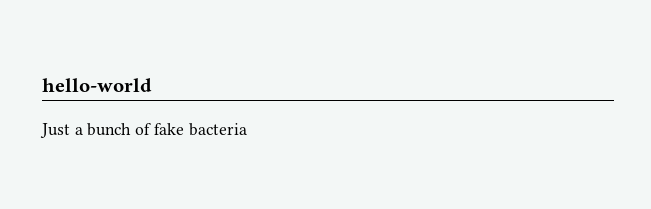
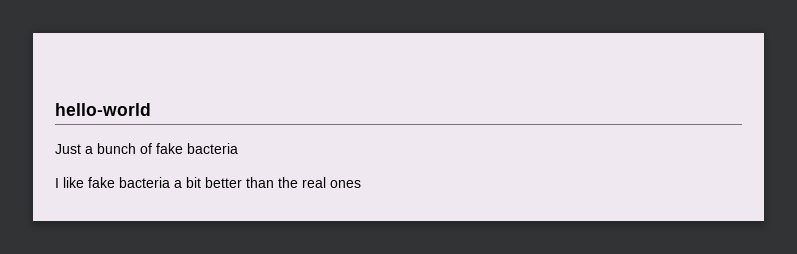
(247, 129) none -> [55,177,361,188] // I like fake bacteria a bit better than the real ones

